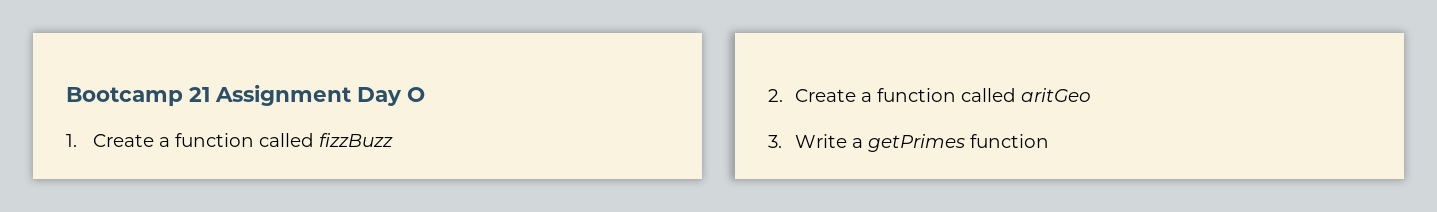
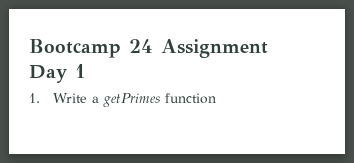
[189,87,210,102] 21 -> [129,39,153,53] 24
[407,87,425,102] [66,133,394,147] [768,88,1092,102] [768,135,782,148] O // 1. Create a function called fizzBuzz // 2. Create a function called aritGeo // 3. -> [75,64,85,78] [29,93,40,103] 1 // 1.

